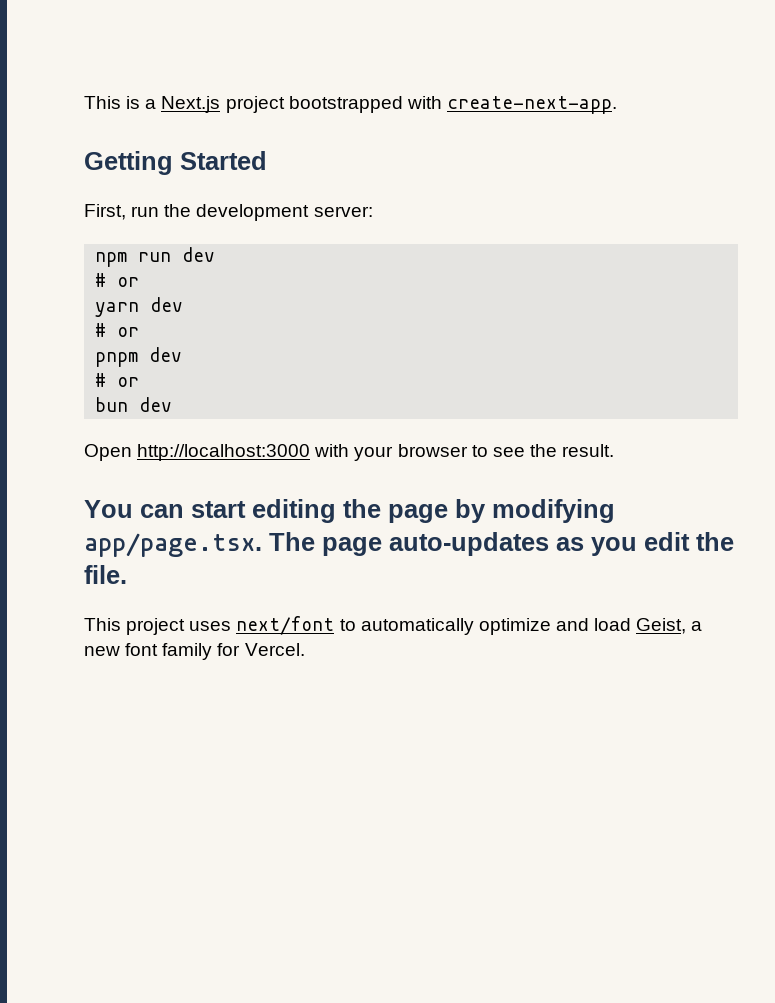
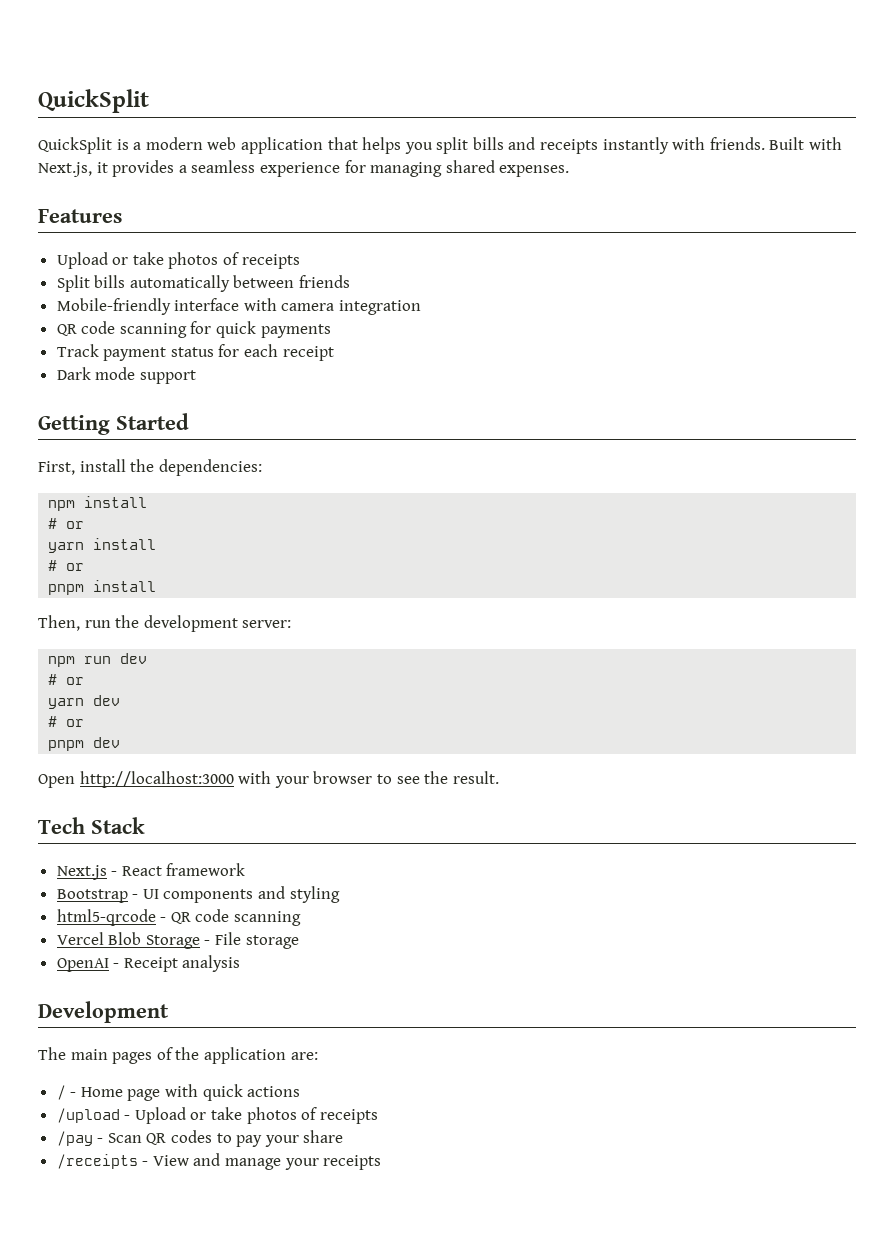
[84,96,617,114] [84,151,267,175] [84,204,126,220] This is a Next.js project bootstrapped with create-next-app. // Getting Started // First, -> [38,89,149,113] [38,137,843,154] [38,160,570,177] [38,209,122,223] [56,252,300,269] [56,275,351,292] [56,298,422,315] [56,321,331,338] [56,344,334,361] [56,367,196,384] [38,413,189,435] [38,459,262,476] [48,496,148,511] [48,518,85,529] [48,538,157,553] [48,560,85,571] [48,580,157,595] [38,615,80,631] QuickSplit // QuickSplit is a modern web application that helps you split bills and receipts instantly with friends. Built with Next.js, it provides a seamless experience for managing shared expenses. // Features // Upload or take photos of receipts // Split bills automatically between friends // Mobile-friendly interface with camera integration // QR code scanning for quick payments // Track payment status for each receipt // Dark mode support // Getting Started // First, install the dependencies: // npm install // # or // yarn install // # or // pnpm install // Then,
[95,373,140,387] [95,397,173,412] // # or // bun dev -> (121, 742) none
[84,499,615,523] [84,532,734,557] [84,565,127,584] [84,616,703,635] [84,643,305,660] You can start editing the page by modifying app/page.tsx. The page auto-updates as you edit the file. // This project uses next/font to automatically optimize and load Geist, a new font family for Vercel. -> [38,817,145,834] [56,863,246,880] [56,886,340,903] [56,909,302,926] [56,932,299,949] [56,955,241,972] [38,1001,169,1023] [38,1047,318,1064] [56,1084,301,1101] [56,1107,378,1124] [56,1130,344,1147] [56,1153,382,1170] Tech Stack // Next.js - React framework // Bootstrap - UI components and styling // html5-qrcode - QR code scanning // Vercel Blob Storage - File storage // OpenAI - Receipt analysis // Development // The main pages of the application are: // / - Home page with quick actions // /upload - Upload or take photos of receipts // /pay - Scan QR codes to pay your share // /receipts - View and manage your receipts

